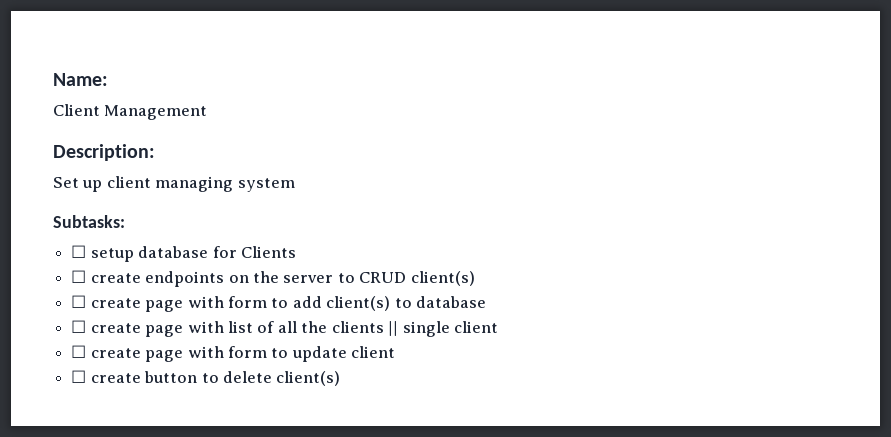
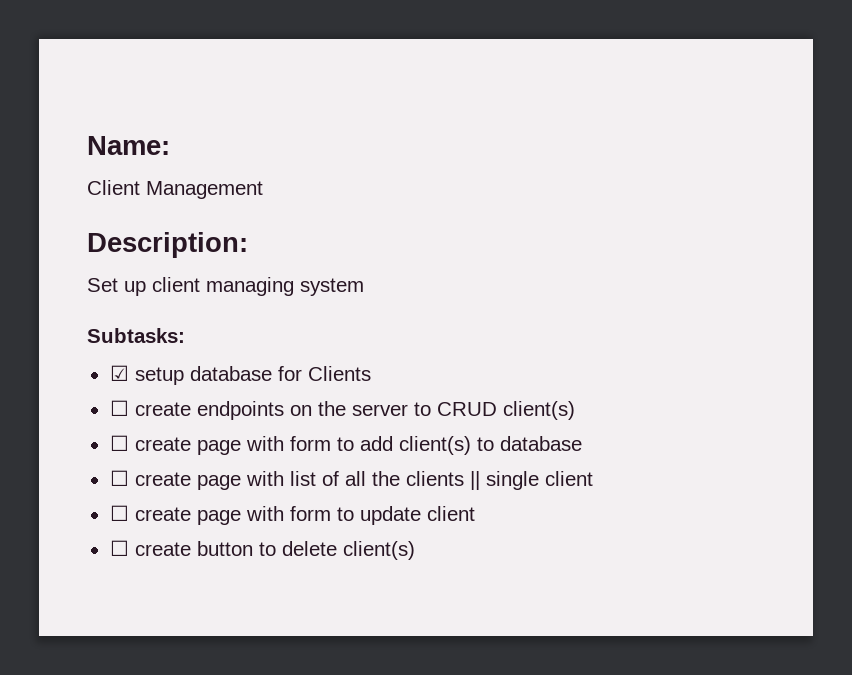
[71,245,87,258] ☐ -> [109,365,129,381] ☑

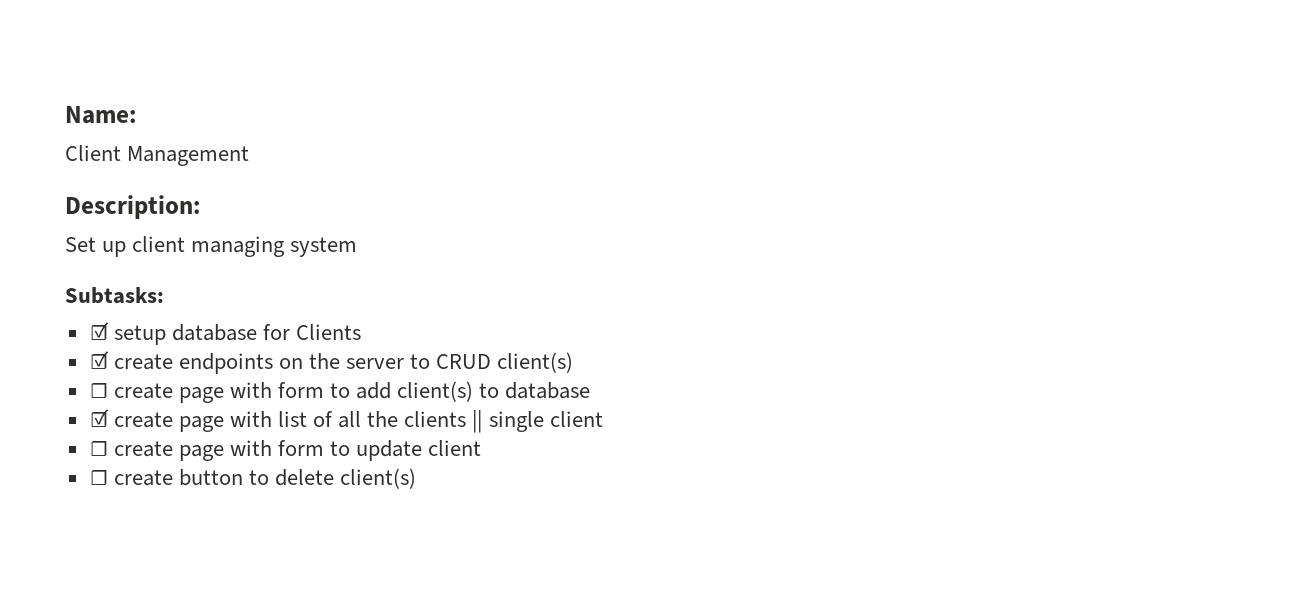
[109,400,129,416] ☐ -> [89,351,109,369] ☑
[109,470,129,486] ☐ -> [89,409,109,427] ☑

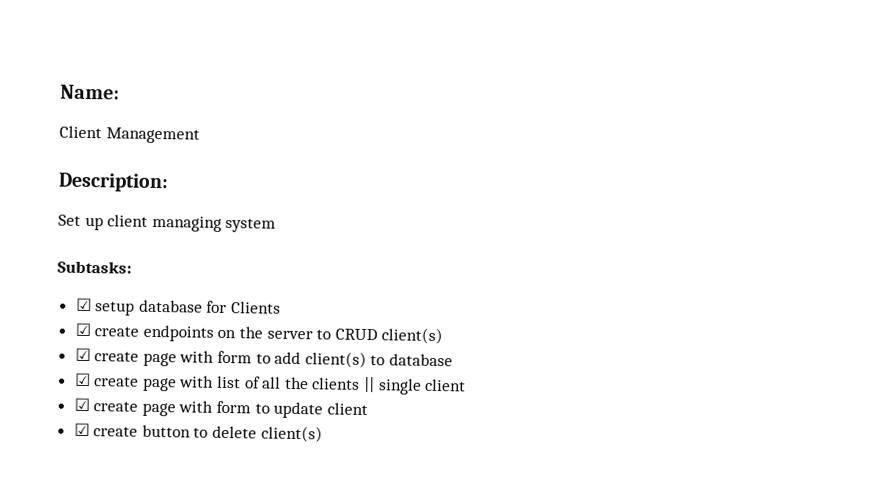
[89,383,108,398] ☐ -> [74,347,91,362] ☑
[89,441,108,456] ☐ -> [73,397,90,412] ☑
[89,470,108,485] ☐ -> [73,422,90,437] ☑

